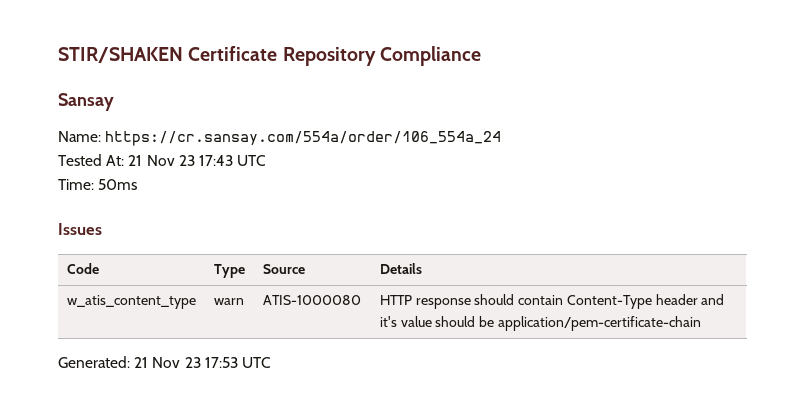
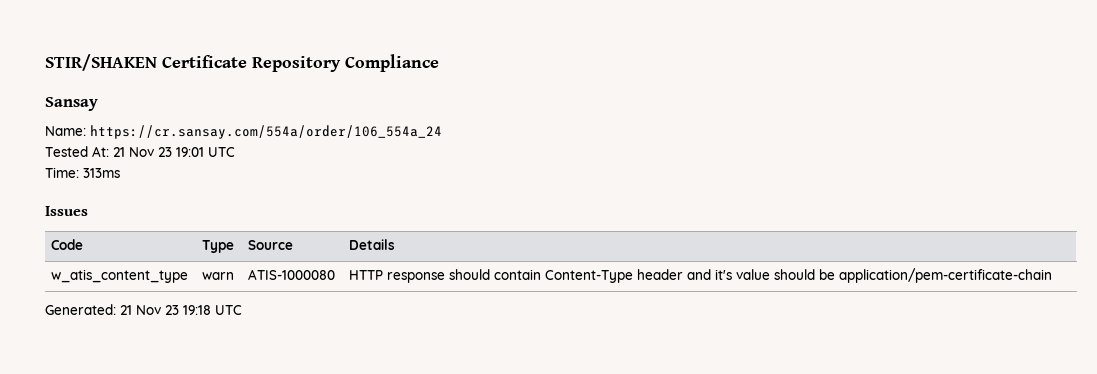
[198,155,233,166] 17:43 -> [176,147,204,157] 19:01
[98,179,138,190] 50ms -> [83,168,120,178] 313ms
[204,357,238,368] 17:53 -> [183,305,211,315] 19:18

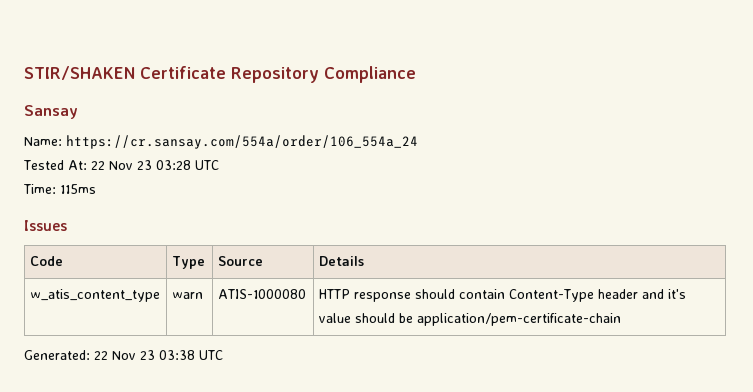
[113,147,204,157] 21 Nov 23 19:01 -> [90,160,191,170] 22 Nov 23 03:28
[83,168,120,178] 313ms -> [60,184,96,194] 115ms
[120,305,211,315] 21 Nov 23 19:18 -> [94,350,195,360] 22 Nov 23 03:38

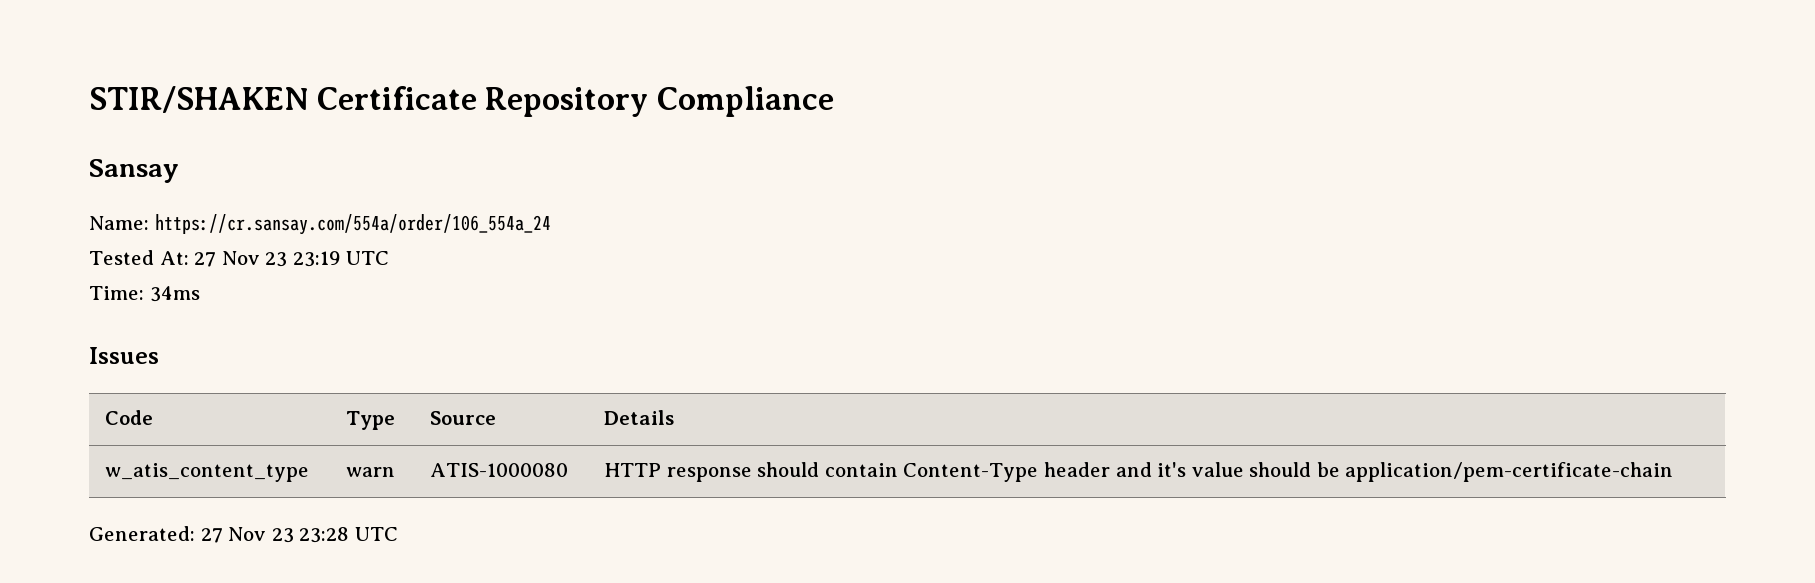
[90,160,191,170] 22 Nov 23 03:28 -> [194,251,341,267] 27 Nov 23 23:19
[60,184,96,194] 115ms -> [149,286,200,302] 34ms
[94,350,195,360] 22 Nov 23 03:38 -> [200,527,350,543] 27 Nov 23 23:28

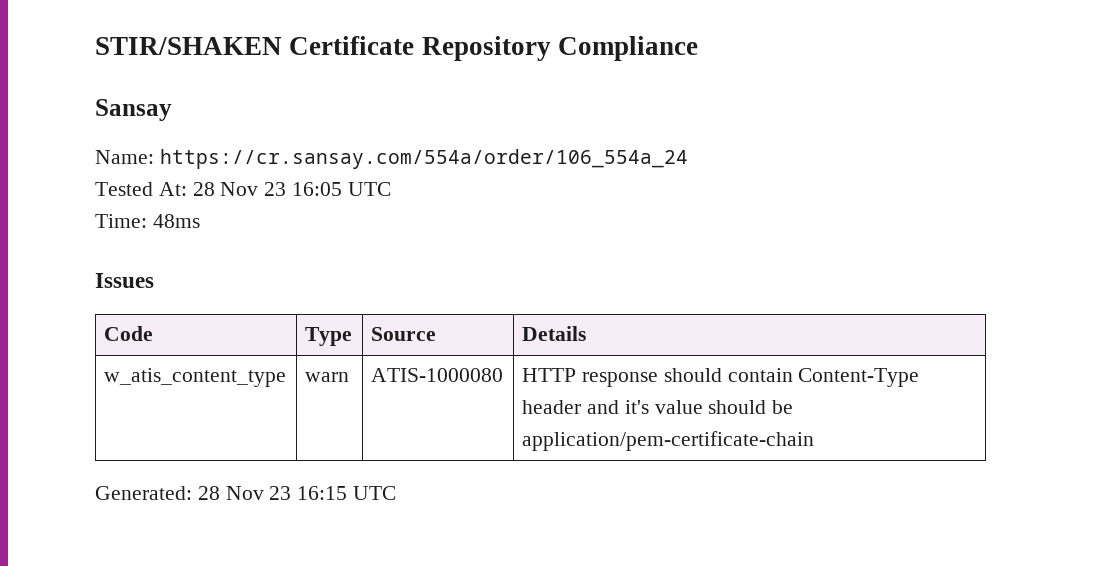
[194,251,341,267] 27 Nov 23 23:19 -> [192,182,343,196] 28 Nov 23 16:05
[149,286,200,302] 34ms -> [152,214,200,228] 48ms
[200,527,350,543] 27 Nov 23 23:28 -> [197,486,348,500] 28 Nov 23 16:15

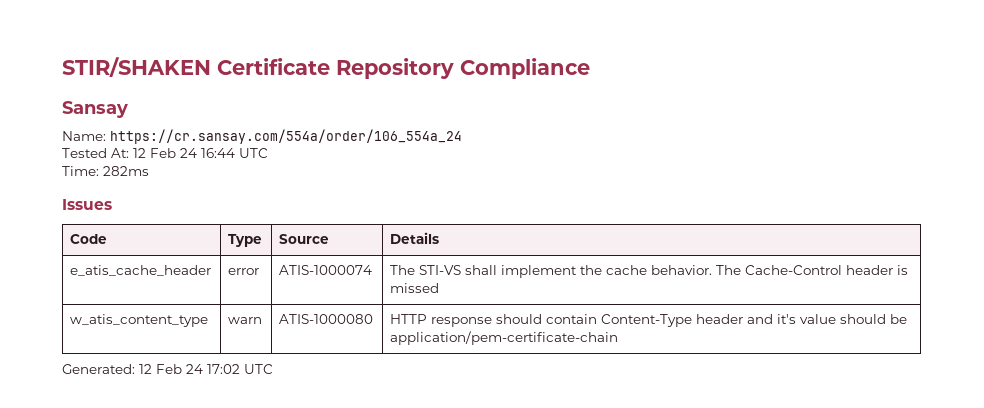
[192,182,343,196] 28 Nov 23 16:05 -> [133,148,235,158] 12 Feb 24 16:44
[152,214,200,228] 48ms -> [103,166,149,176] 282ms
(587, 333) none -> [70,265,212,276] [228,268,260,275] [279,265,373,275] [390,265,909,278] [390,283,440,293] // e_atis_cache_header | error | ATIS-1000074 | The STI-VS shall implement the cache behavior. The Cache-Control header is missed
[197,486,348,500] 28 Nov 23 16:15 -> [139,364,240,374] 12 Feb 24 17:02

